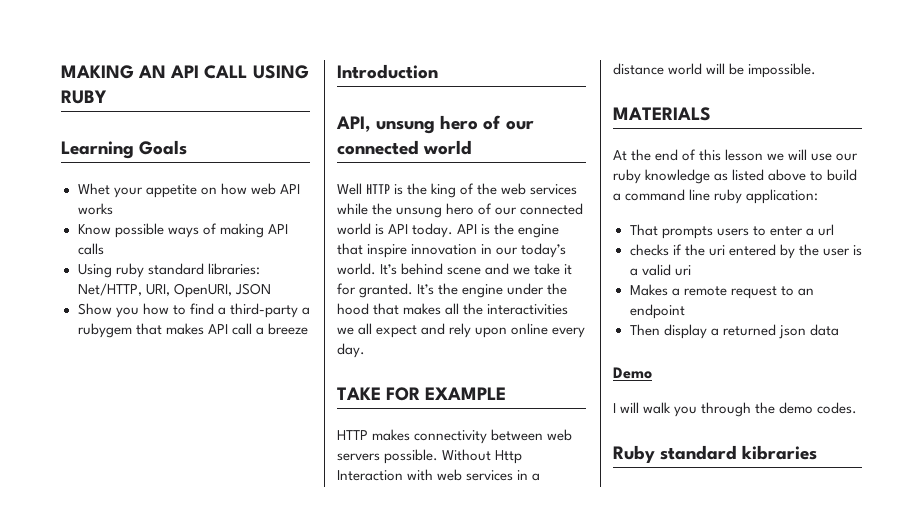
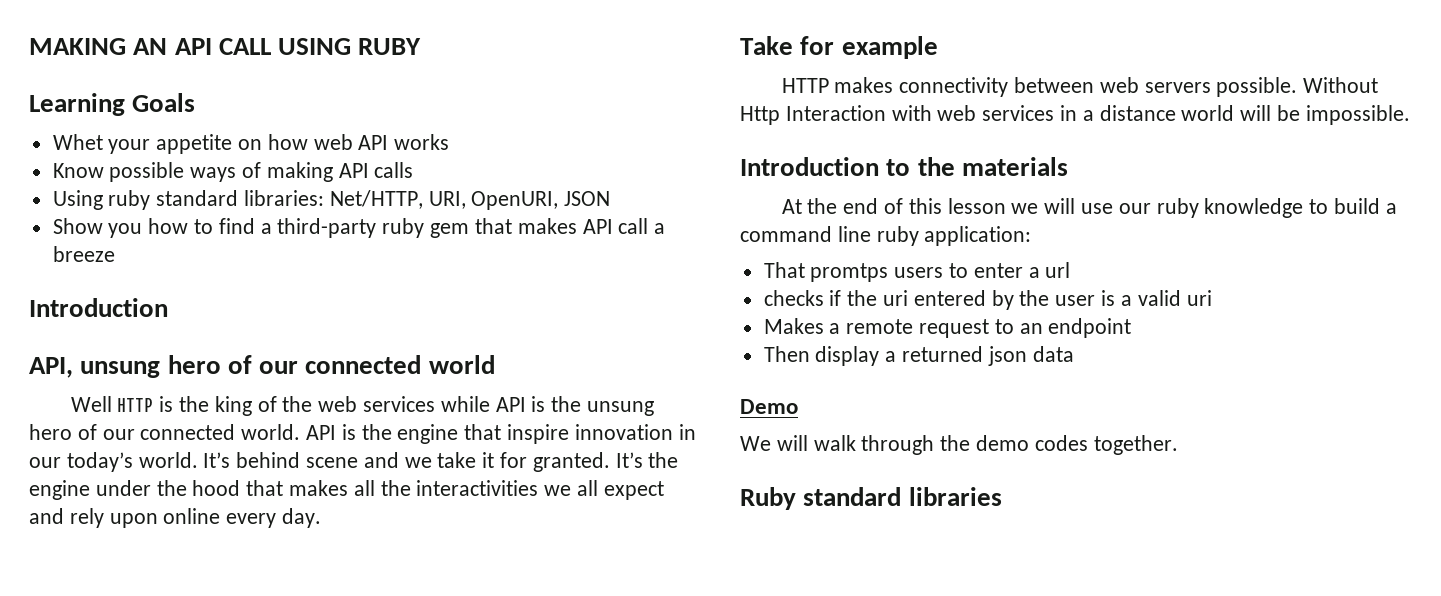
[301,307,310,315] [77,323,132,338] a rubygem -> [382,218,470,238] ruby gem
(368, 209) none -> [495,396,546,412] API is
[337,223,454,238] world is API today. -> [241,424,301,440] world.
[337,387,507,401] TAKE FOR EXAMPLE -> [740,36,938,59] Take for example
[613,107,711,121] MATERIALS -> [740,157,1068,176] Introduction to the materials
[714,169,807,181] as listed above -> (1304, 208) none
[661,226,713,239] prompts -> [810,263,889,282] promtps
[613,403,616,413] I -> [740,436,771,451] We
[674,406,698,417] you -> (856, 443) none
[817,402,858,414] codes. -> [1034,435,1178,455] codes together.
[742,445,818,460] kibraries -> [908,487,1002,506] libraries

